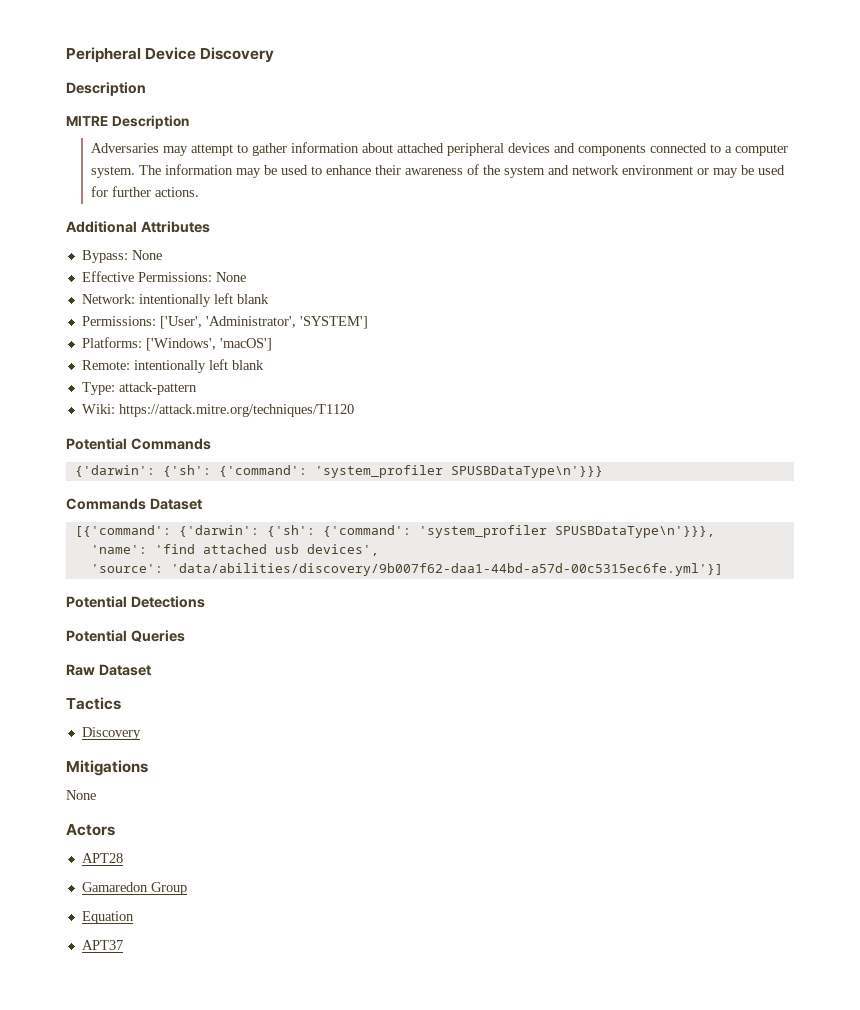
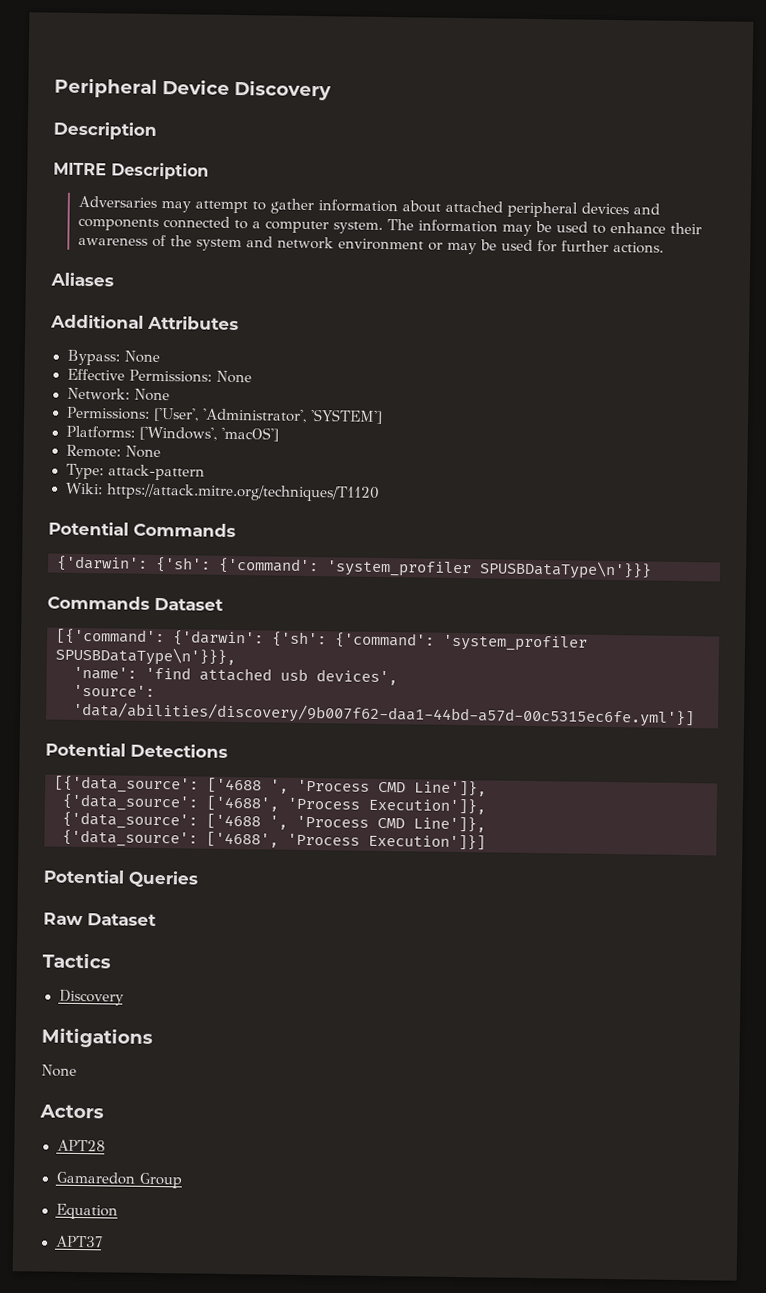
(199, 192) none -> [50,272,114,287] // Aliases
[81,293,269,307] Network: intentionally left blank -> [66,387,170,402] Network: None
[81,359,264,373] Remote: intentionally left blank -> [65,444,161,459] Remote: None
(205, 602) none -> [54,775,487,797] [62,793,486,815] [62,811,486,833] [62,829,486,851] // [{'data_source': ['4688 ', 'Process CMD Line']}, // {'data_source': ['4688', 'Process Execution']}, // {'data_source': ['4688 ', 'Process CMD Line']}, // {'data_source': ['4688', 'Process Execution']}]

